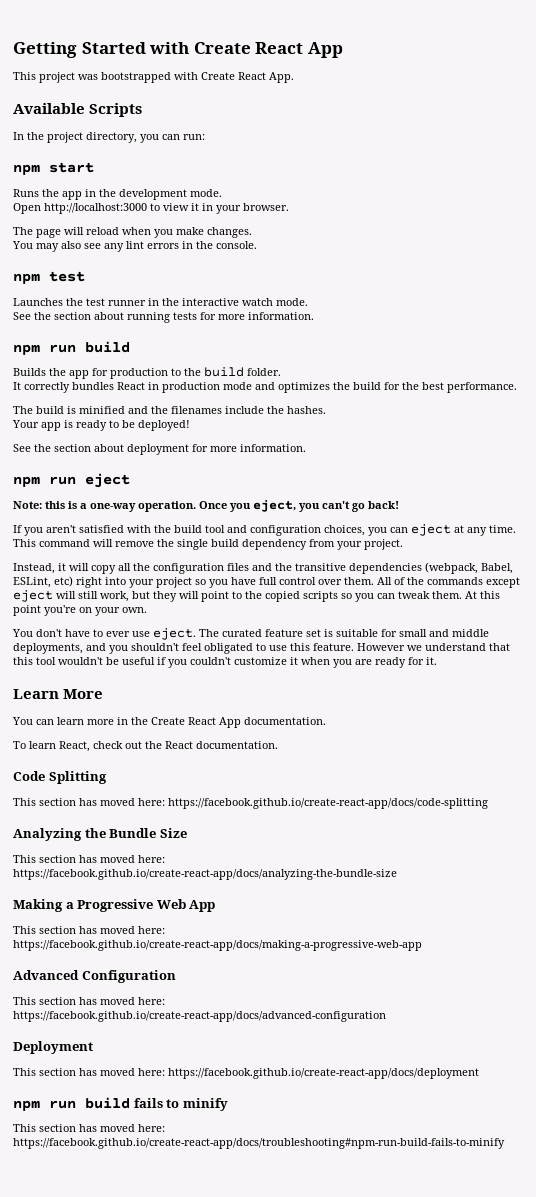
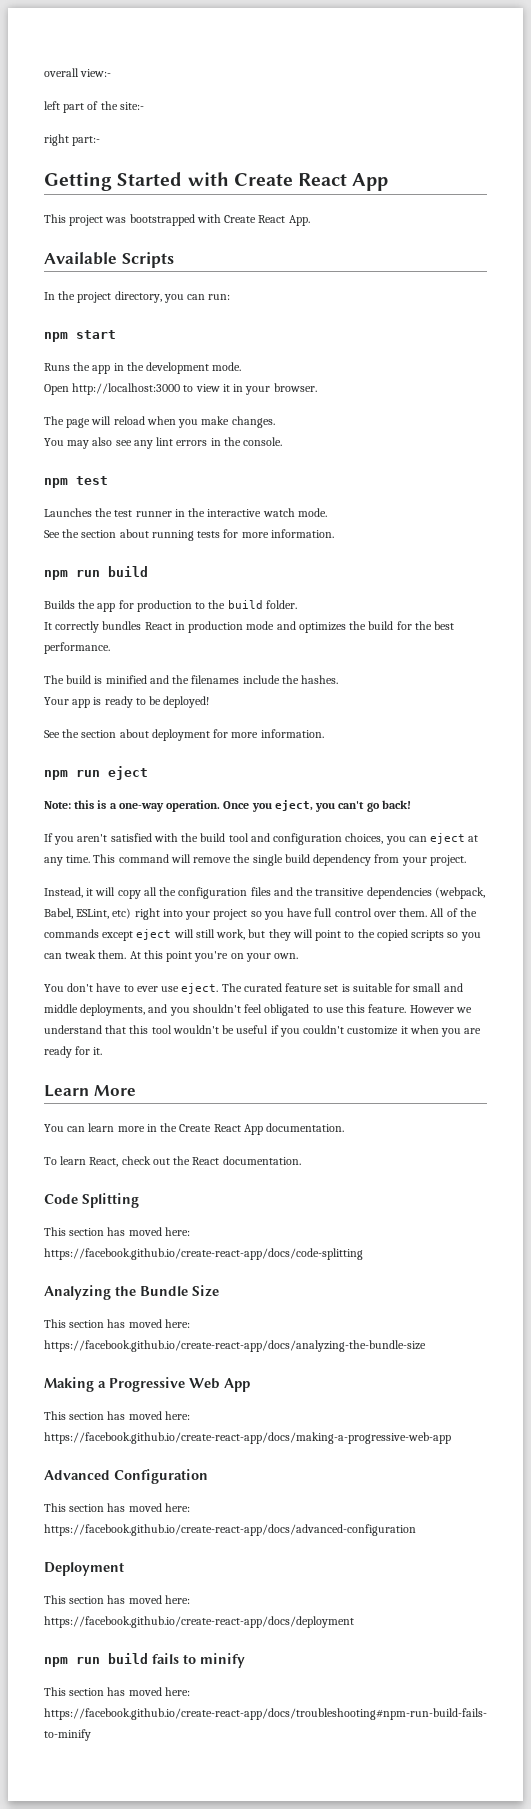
(13, 50) none -> [44,68,112,77] [44,101,144,113] [44,134,101,146] overall view:- // left part of the site:- // right part:- //

